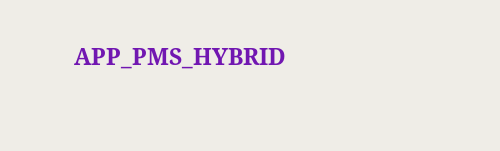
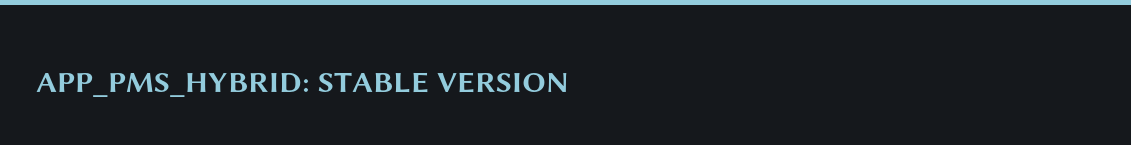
[74,48,286,69] APP_PMS_HYBRID -> [36,72,569,97] APP_PMS_HYBRID: STABLE VERSION

